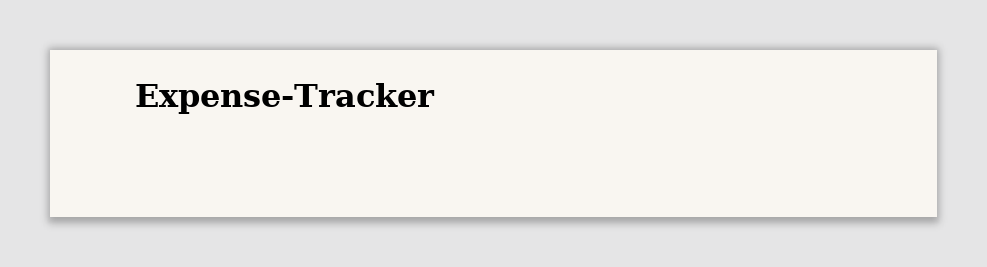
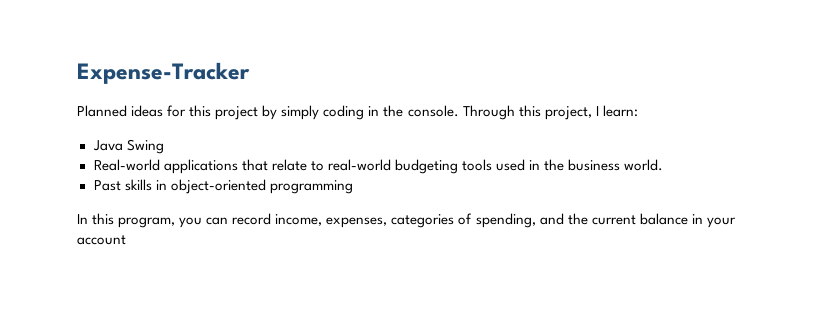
(435, 98) none -> [77,105,638,120] [92,139,164,154] [93,159,664,174] [93,179,353,194] [77,213,736,228] [77,235,126,245] // Planned ideas for this project by simply coding in the console. Through this project, I learn: // Java Swing // Real-world applications that relate to real-world budgeting tools used in the business world. // Past skills in object-oriented programming // In this program, you can record income, expenses, categories of spending, and the current balance in your account

